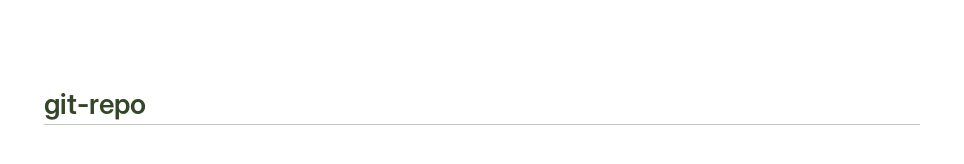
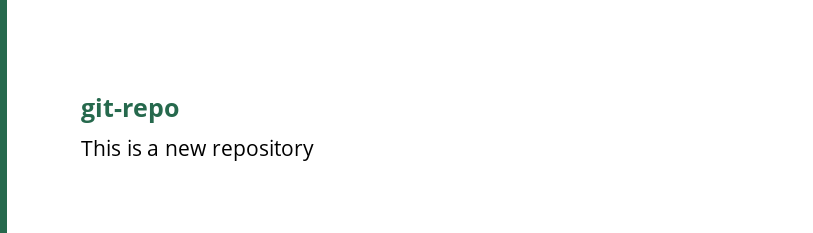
(146, 106) none -> [81,139,314,161] // This is a new repository

